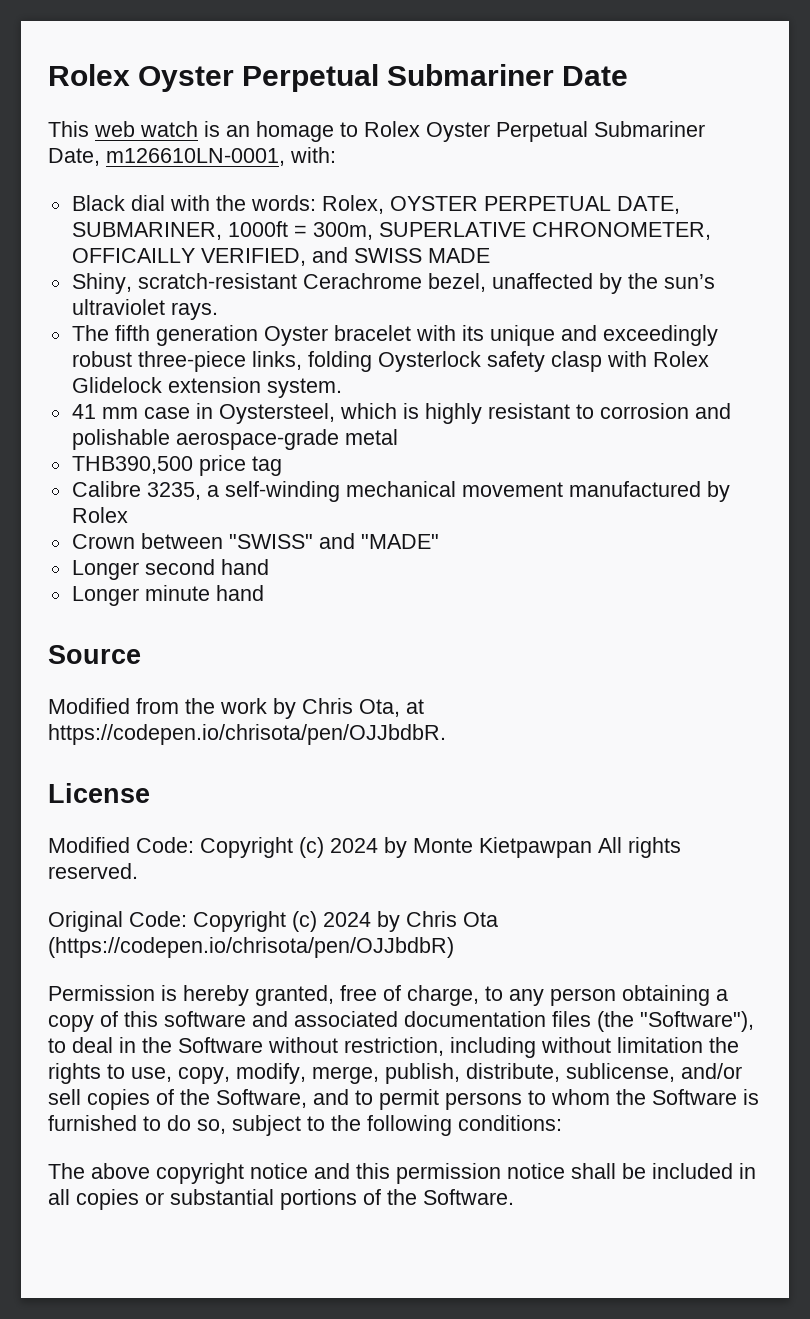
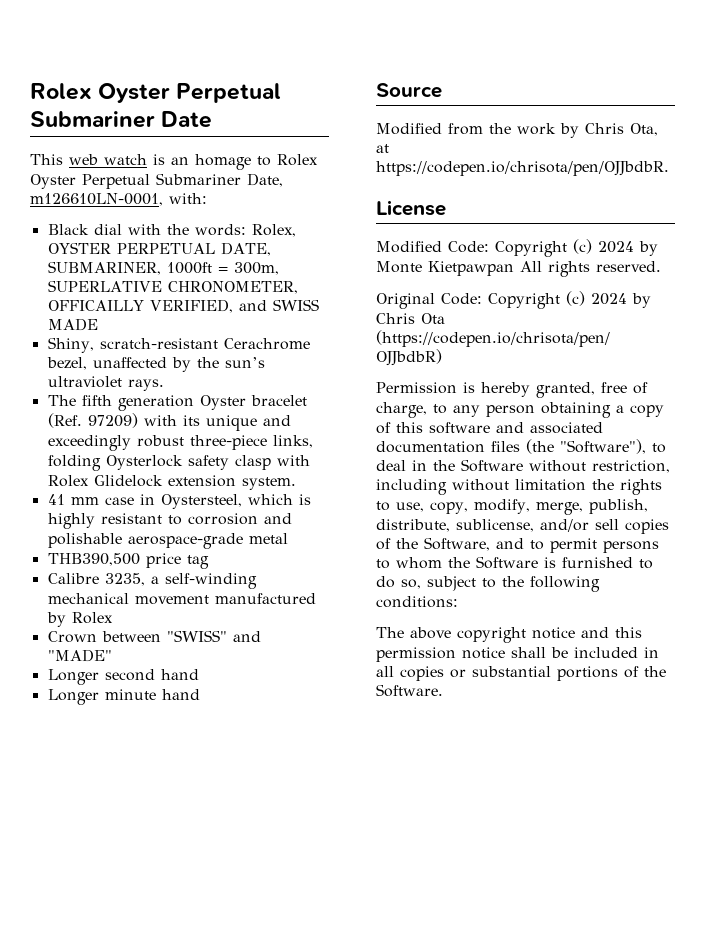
(411, 333) none -> [47,413,138,428] (Ref. 97209)

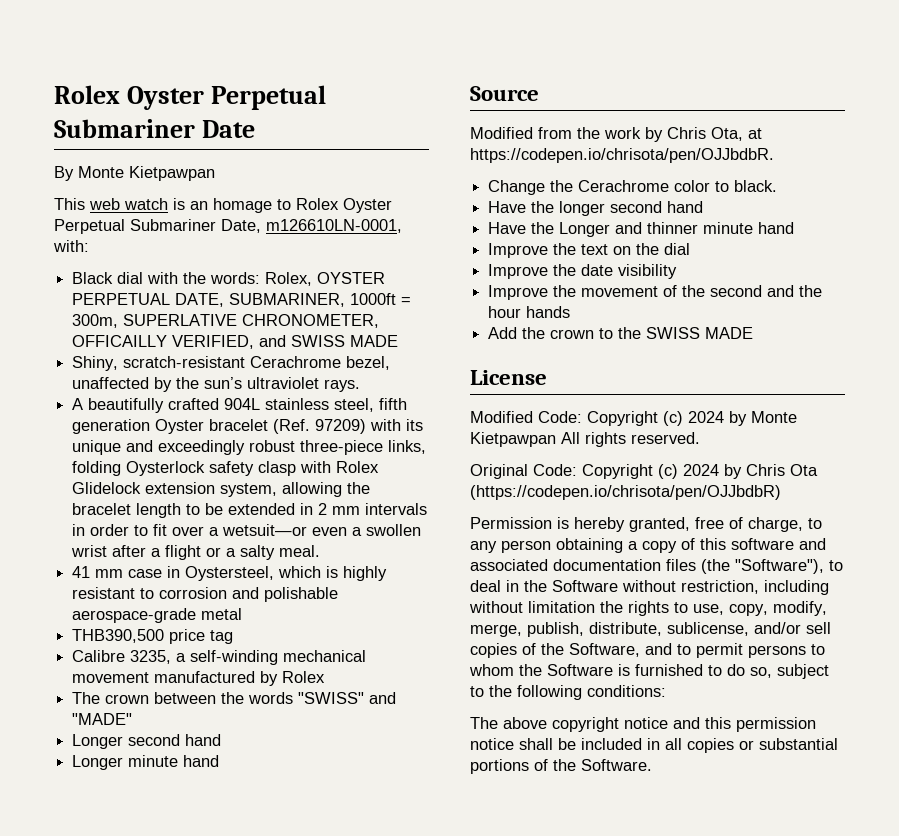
(213, 119) none -> [54,166,215,181] // By Monte Kietpawpan
[47,395,76,406] The -> [72,398,375,413] A beautifully crafted 904L stainless steel,
[241,477,296,490] system. -> [220,482,371,497] [72,503,428,518] [72,524,422,536] [71,545,321,560] system, allowing the bracelet length to be extended in 2 mm intervals in order to fit over a wetsuit—or even a swollen wrist after a flight or a salty meal.
[47,631,161,643] Crown between -> [72,692,294,704] The crown between the words
(669, 168) none -> [488,180,778,195] [488,201,704,216] [488,222,795,237] [488,243,691,258] [488,264,678,279] [488,285,823,300] [488,306,571,318] [488,327,754,339] // Change the Cerachrome color to black. // Have the longer second hand // Have the Longer and thinner minute hand // Improve the text on the dial // Improve the date visibility // Improve the movement of the second and the hour hands // Add the crown to the SWISS MADE

